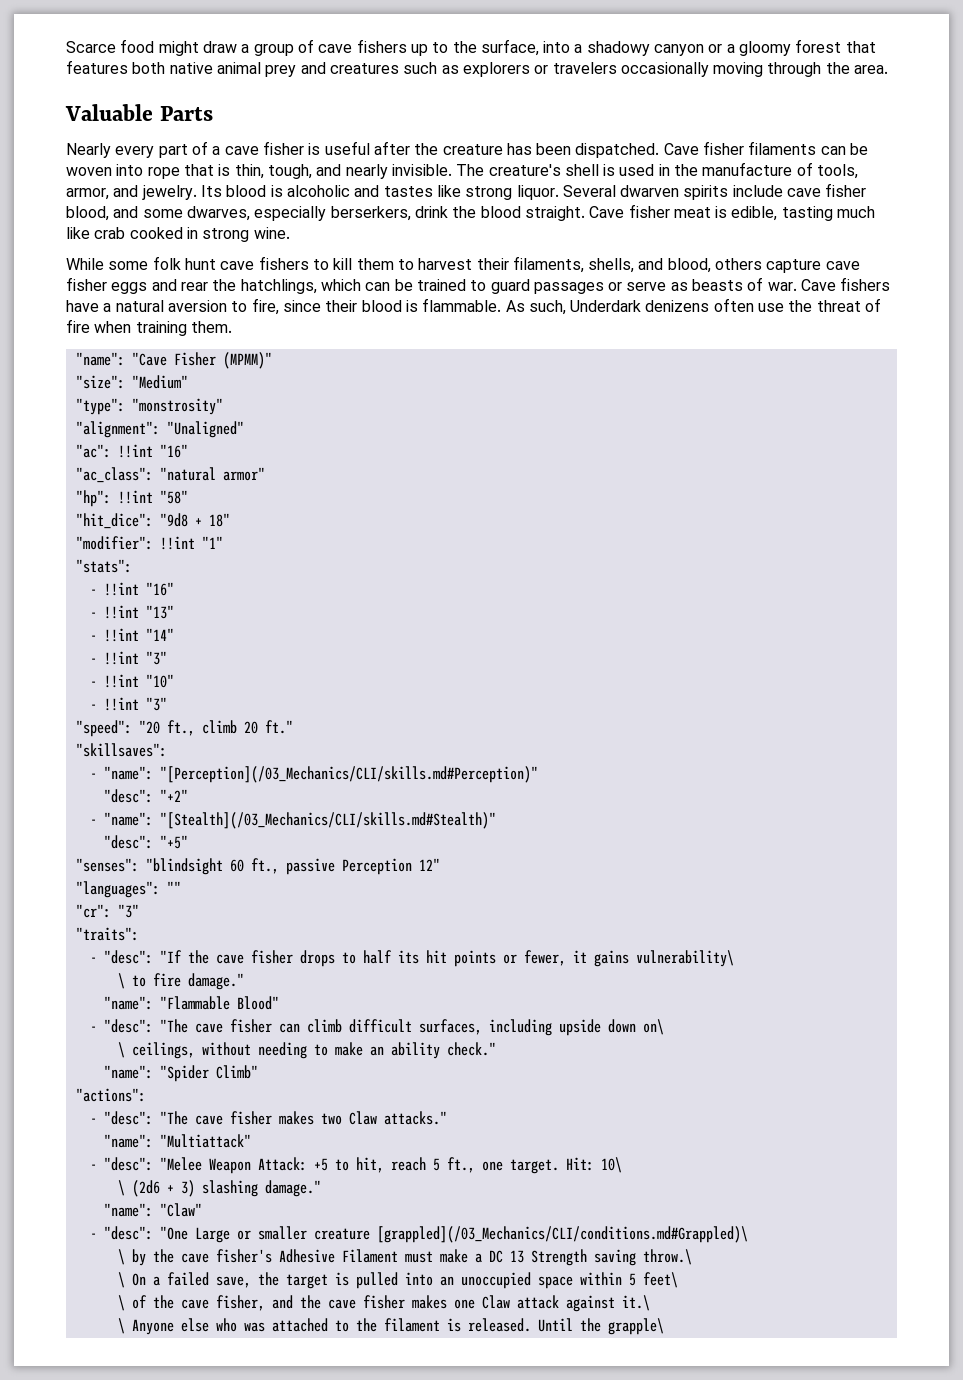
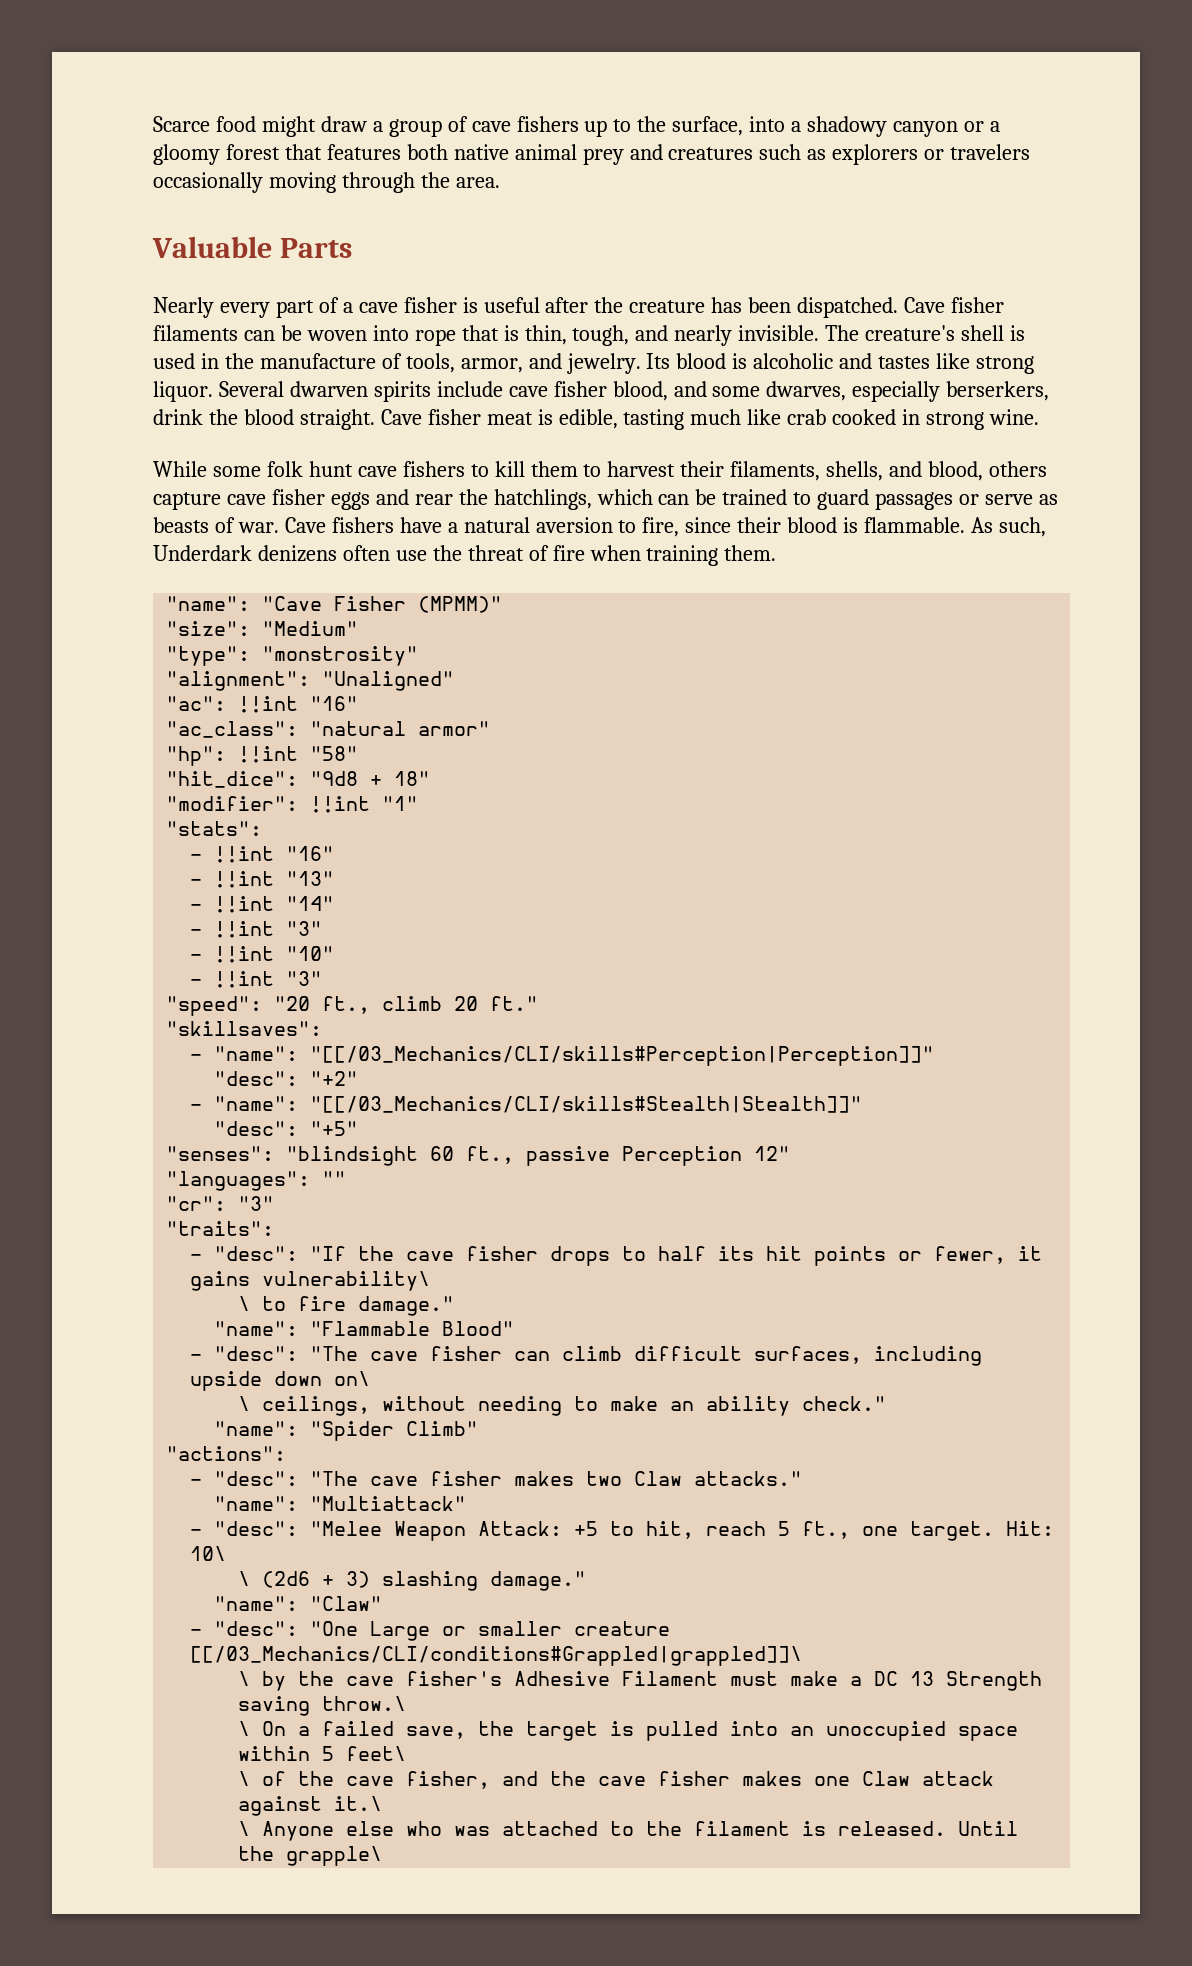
[159,766,538,783] "[Perception](/03_Mechanics/CLI/skills.md#Perception)" -> [310,1046,935,1066] "[[/03_Mechanics/CLI/skills#Perception|Perception]]"
[159,812,496,829] "[Stealth](/03_Mechanics/CLI/skills.md#Stealth)" -> [310,1096,863,1113] "[[/03_Mechanics/CLI/skills#Stealth|Stealth]]"
[376,1226,748,1243] [grappled](/03_Mechanics/CLI/conditions.md#Grappled)\ -> [190,1646,803,1666] [[/03_Mechanics/CLI/conditions#Grappled|grappled]]\

